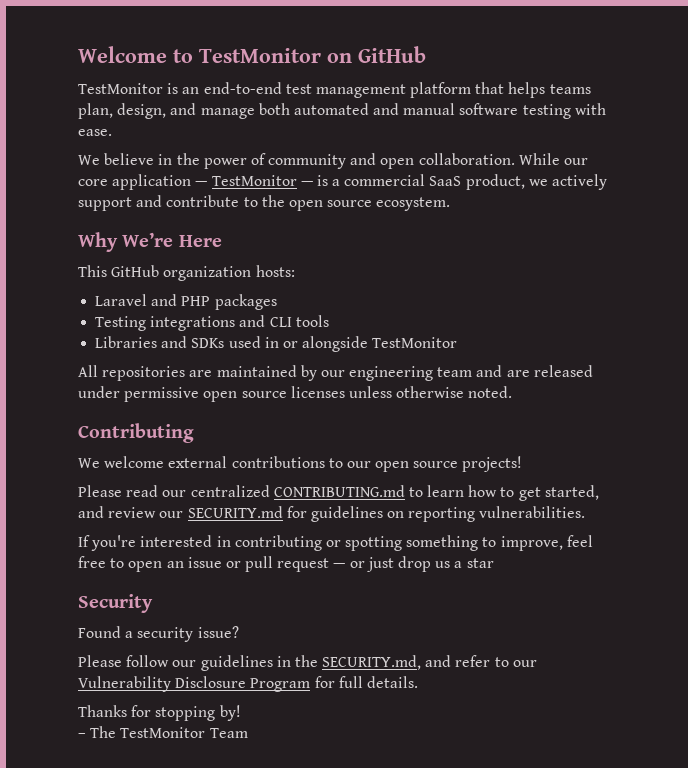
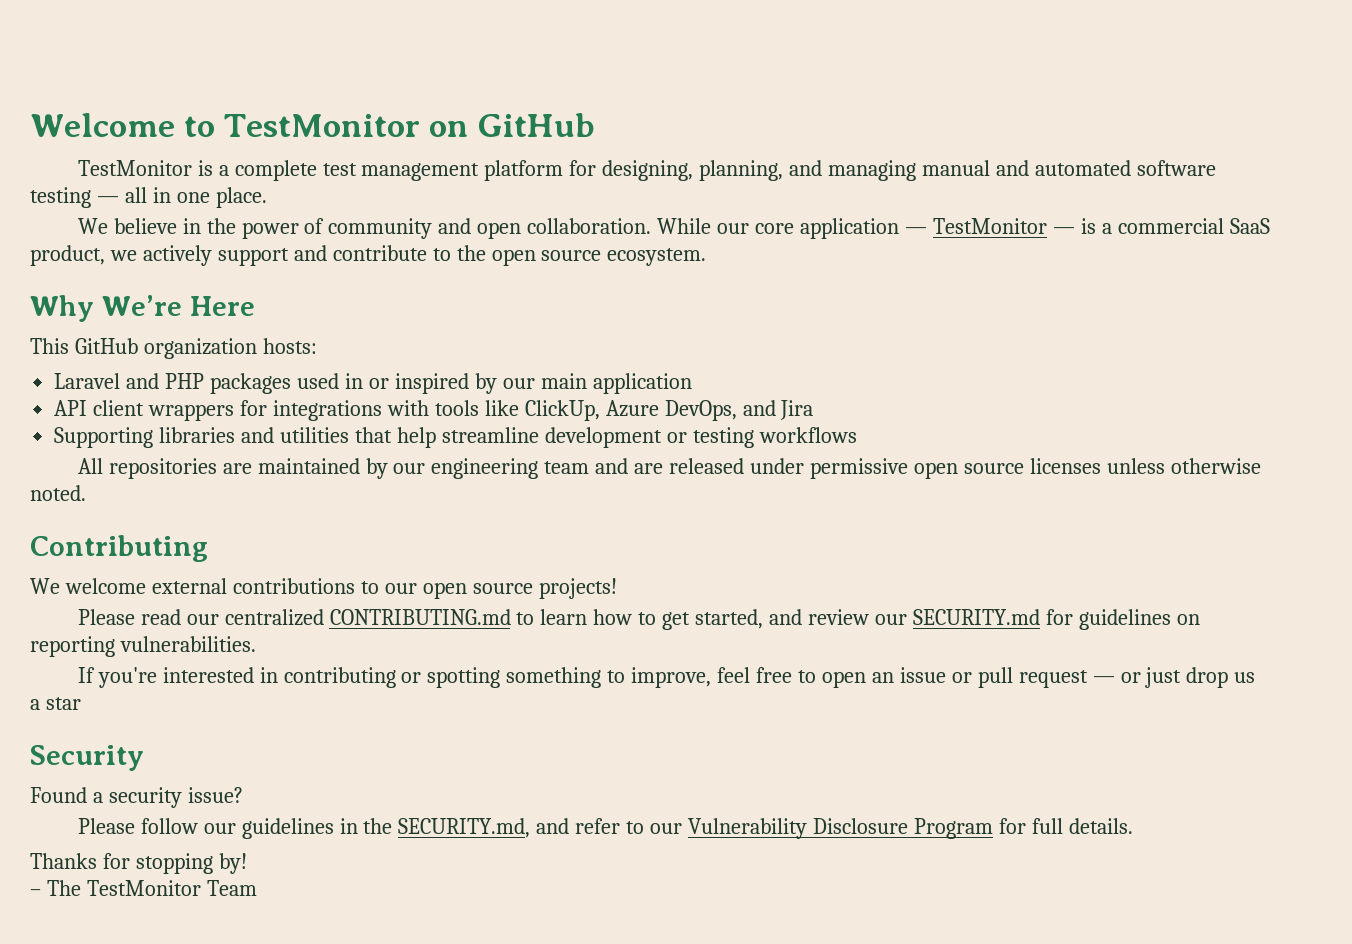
[182,82,282,94] an end-to-end -> [218,160,317,181] a complete
[475,82,591,98] [78,103,606,119] [78,129,112,136] that helps teams plan, design, and manage both automated and manual software testing with ease. -> [569,160,1216,181] [30,187,267,208] for designing, planning, and managing manual and automated software testing — all in one place.
[95,315,329,331] [95,336,458,352] // Testing integrations and CLI tools // Libraries and SDKs used in or alongside TestMonitor -> [296,373,692,394] [54,400,814,421] [54,427,857,448] used in or inspired by our main application // API client wrappers for integrations with tools like ClickUp, Azure DevOps, and Jira // Supporting libraries and utilities that help streamline development or testing workflows

